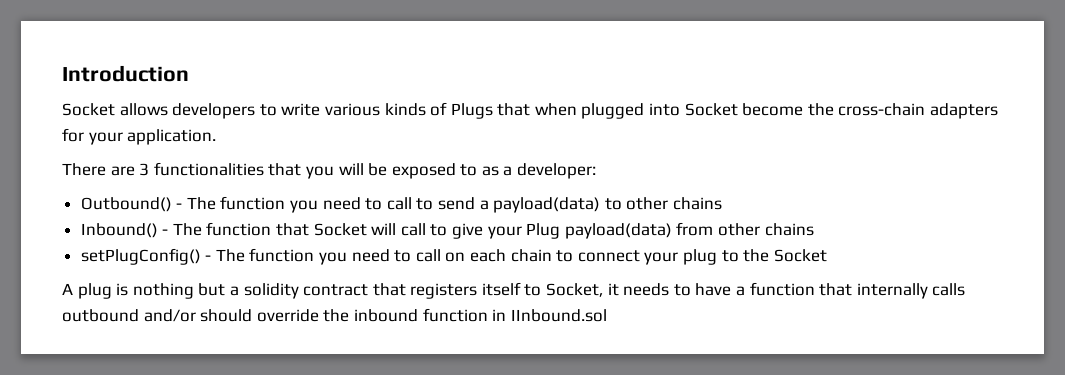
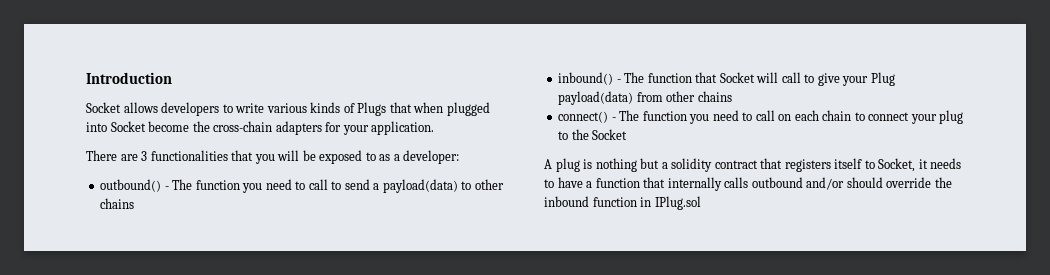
[80,197,172,212] Outbound() -> [100,179,162,192] outbound()
[80,223,158,238] Inbound() -> [558,72,614,85] inbound()
[80,248,201,265] setPlugConfig() -> [558,111,609,123] connect()
[510,309,607,322] IInbound.sol -> [654,196,701,210] IPlug.sol

